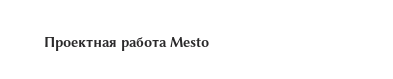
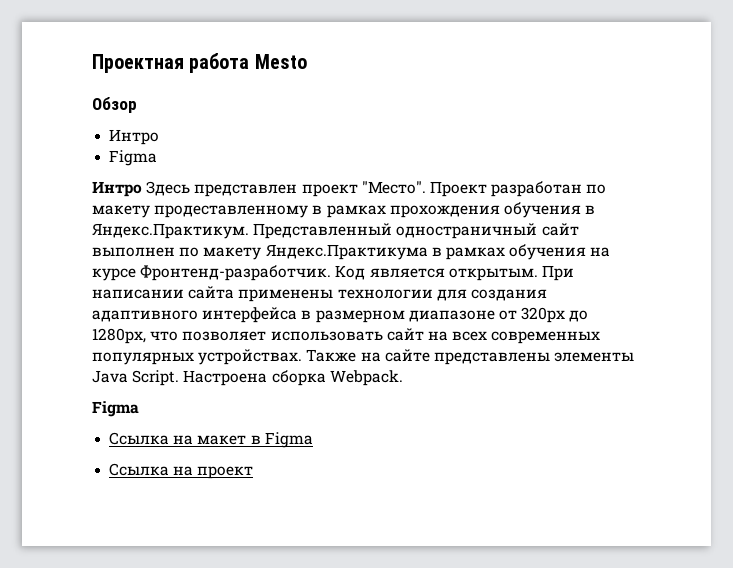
(209, 42) none -> [92,97,137,113] [109,129,160,145] [109,150,158,166] [92,181,607,197] [92,202,596,218] [92,223,579,239] [92,244,611,260] [92,265,574,281] [92,286,547,302] [92,307,589,323] [92,328,601,344] [92,349,635,365] [92,370,403,386] [92,401,139,417] [109,432,313,448] [109,463,254,479] // Обзор // Интро // Figma // Интро Здесь представлен проект "Место". Проект разработан по макету продеставленному в рамках прохождения обучения в Яндекс.Практикум. Представленный одностраничный сайт выполнен по макету Яндекс.Практикума в рамках обучения на курсе Фронтенд-разработчик. Код является открытым. При написании сайта применены технологии для создания адаптивного интерфейса в размерном диапазоне от 320px до 1280px, что позволяет использовать сайт на всех современных популярных устройствах. Также на сайте представлены элементы Java Script. Настроена сборка Webpack. // Figma // Ссылка на макет в Figma // Ссылка на проект

